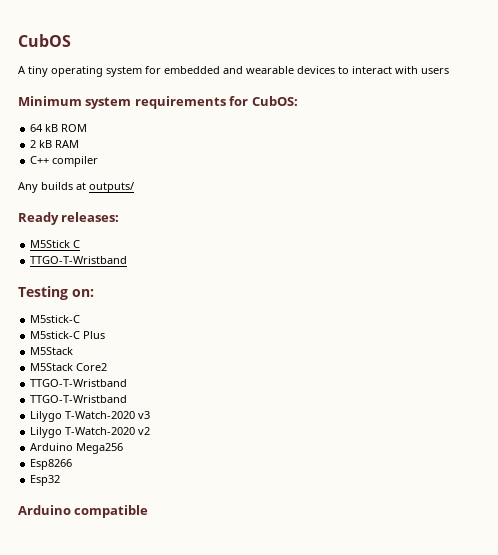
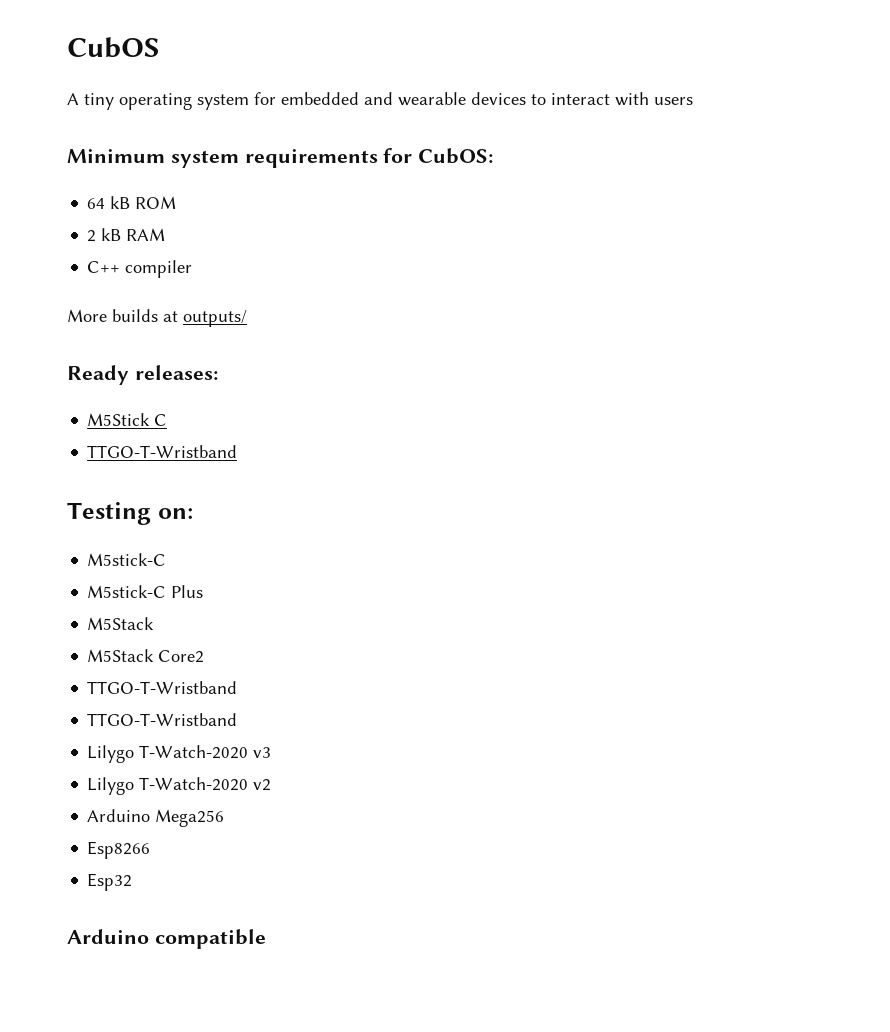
[18,182,38,193] Any -> [67,309,107,322] More

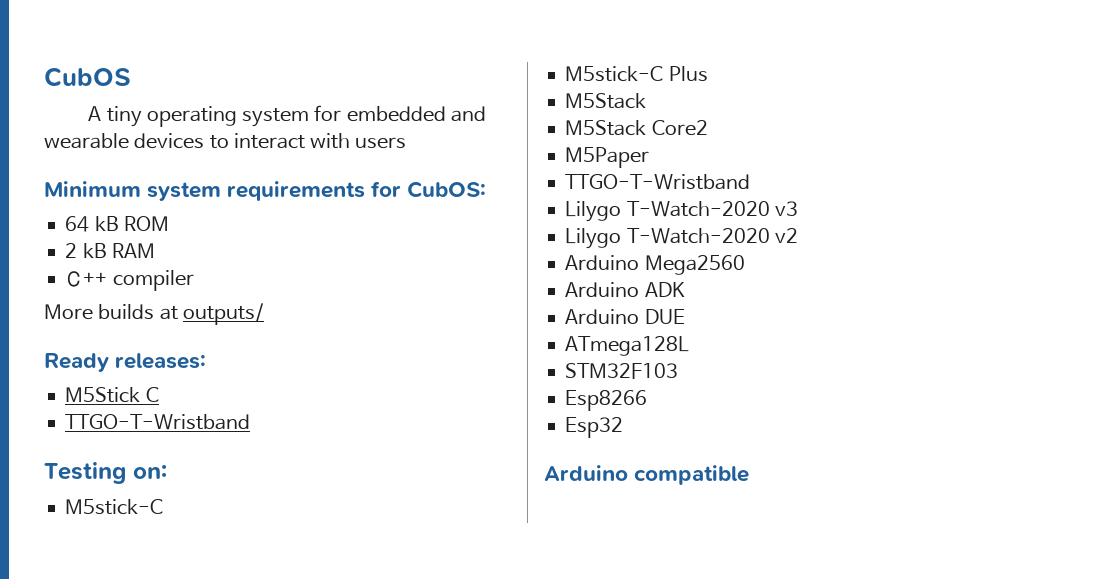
[87,681,238,694] TTGO-T-Wristband -> [565,147,650,168] M5Paper
[155,809,225,827] Mega256 -> [644,255,745,275] [565,282,685,297] [565,309,685,324] [565,336,690,356] [565,363,679,379] Mega2560 // Arduino ADK // Arduino DUE // ATmega128L // STM32F103

